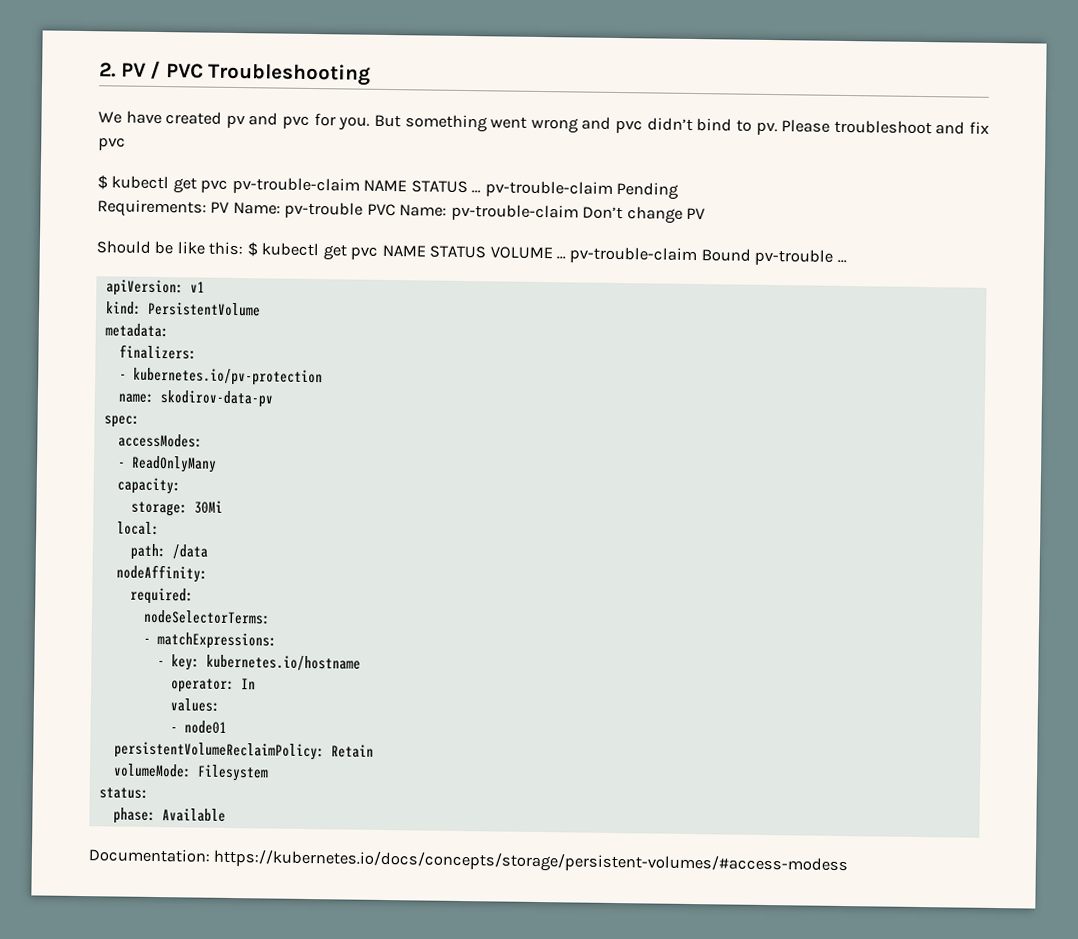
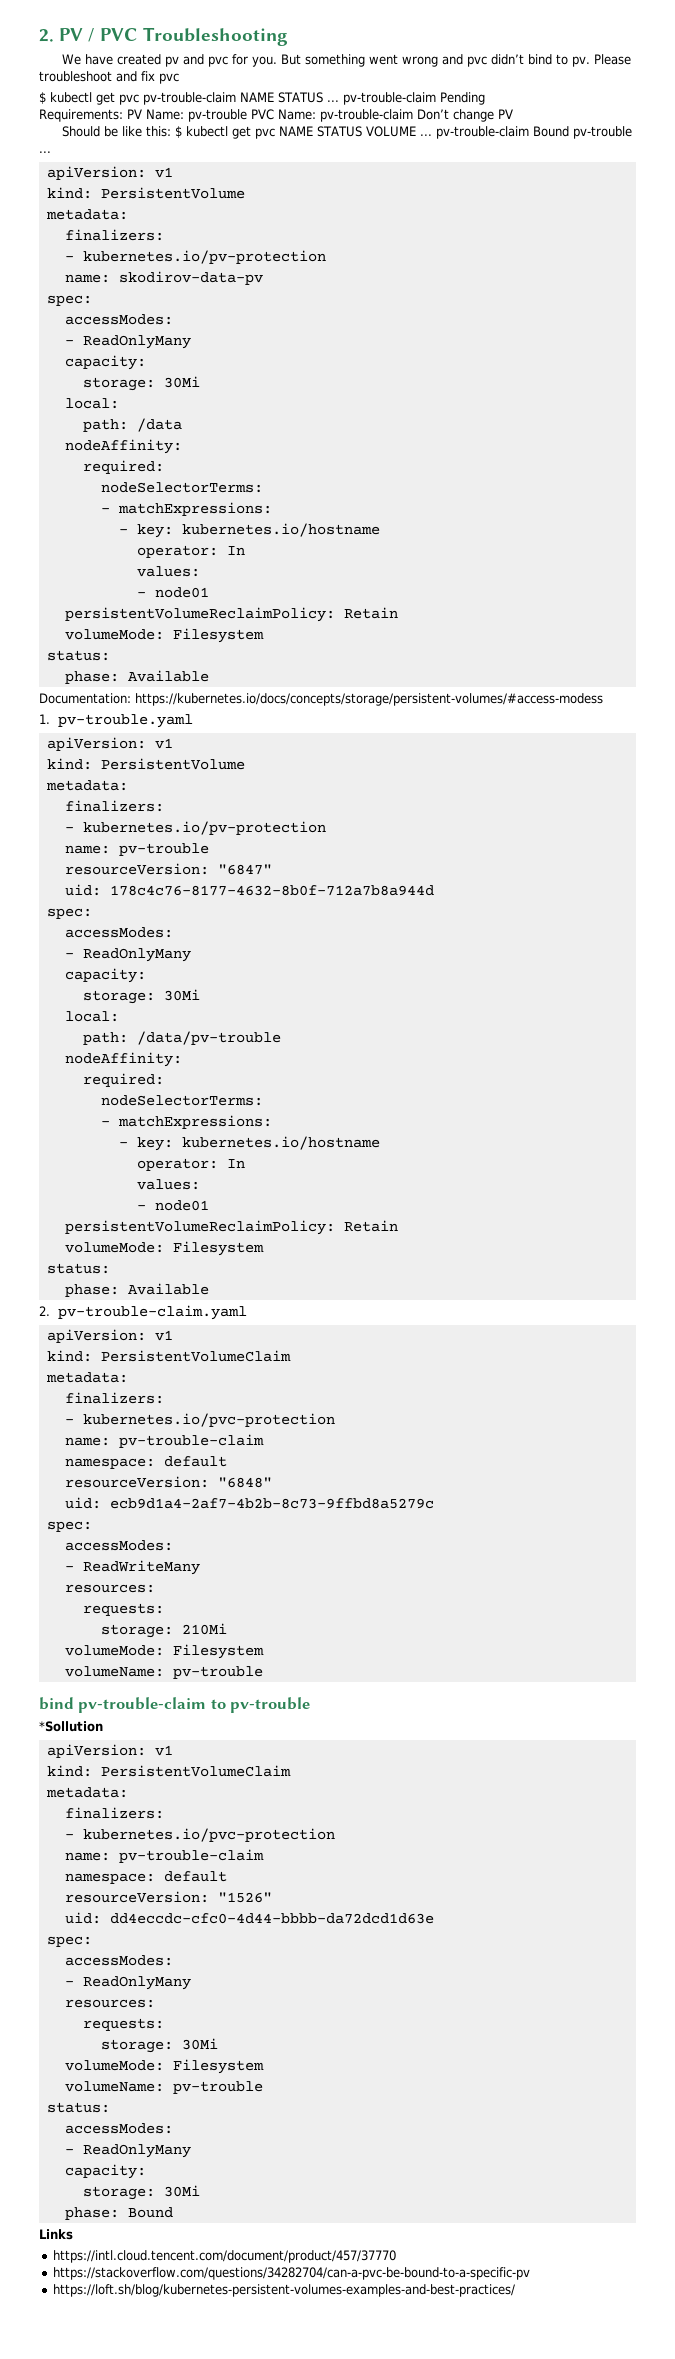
(849, 862) none -> [39,714,193,728] [46,737,173,751] [46,758,245,770] [45,780,128,791] [64,800,164,812] [64,821,326,835] [64,843,209,856] [64,863,272,875] [64,884,434,896] [46,908,92,919] [64,927,173,938] [64,948,191,962] [64,968,146,983] [82,989,200,1004] [64,1011,119,1022] [82,1031,281,1045] [64,1052,182,1067] [82,1073,164,1087] [100,1095,263,1106] [100,1115,272,1129] [118,1136,380,1151] [136,1158,245,1171] [136,1179,200,1190] [136,1200,209,1211] [64,1220,398,1235] [64,1241,264,1256] [46,1263,110,1274] [64,1283,209,1297] [39,1305,247,1320] [46,1329,173,1343] [46,1350,291,1362] [45,1372,128,1383] [64,1392,164,1404] [64,1413,335,1427] [64,1434,264,1448] [64,1456,227,1469] [64,1476,272,1488] [64,1497,434,1509] [46,1521,92,1532] [64,1540,173,1551] [64,1560,200,1575] [64,1584,155,1593] [82,1603,164,1616] [100,1623,227,1638] [64,1644,264,1659] [64,1666,263,1679] [39,1697,311,1713] [39,1721,103,1732] [46,1744,173,1758] [46,1765,291,1777] [45,1787,128,1798] [64,1807,164,1819] [64,1828,335,1842] [64,1849,264,1863] [64,1871,227,1884] [64,1891,272,1903] [64,1912,434,1924] [46,1936,92,1947] [64,1955,173,1966] [64,1976,191,1990] [64,1999,155,2008] [82,2018,164,2031] [100,2038,218,2053] [64,2059,264,2074] [64,2081,263,2094] [46,2102,110,2113] [64,2123,173,2134] [64,2144,191,2158] [64,2164,146,2179] [82,2185,200,2200] [64,2207,173,2220] [39,2229,73,2240] [52,2250,396,2263] [52,2267,530,2280] [52,2284,515,2297] // 1. pv-trouble.yaml // apiVersion: v1 // kind: PersistentVolume // metadata: // finalizers: // - kubernetes.io/pv-protection // name: pv-trouble // resourceVersion: "6847" // uid: 178c4c76-8177-4632-8b0f-712a7b8a944d // spec: // accessModes: // - ReadOnlyMany // capacity: // storage: 30Mi // local: // path: /data/pv-trouble // nodeAffinity: // required: // nodeSelectorTerms: // - matchExpressions: // - key: kubernetes.io/hostname // operator: In // values: // - node01 // persistentVolumeReclaimPolicy: Retain // volumeMode: Filesystem // status: // phase: Available // 2. pv-trouble-claim.yaml // apiVersion: v1 // kind: PersistentVolumeClaim // metadata: // finalizers: // - kubernetes.io/pvc-protection // name: pv-trouble-claim // namespace: default // resourceVersion: "6848" // uid: ecb9d1a4-2af7-4b2b-8c73-9ffbd8a5279c // spec: // accessModes: // - ReadWriteMany // resources: // requests: // storage: 210Mi // volumeMode: Filesystem // volumeName: pv-trouble // bind pv-trouble-claim to pv-trouble // *Sollution // apiVersion: v1 // kind: PersistentVolumeClaim // metadata: // finalizers: // - kubernetes.io/pvc-protection // name: pv-trouble-claim // namespace: default // resourceVersion: "1526" // uid: dd4eccdc-cfc0-4d44-bbbb-da72dcd1d63e // spec: // accessModes: // - ReadOnlyMany // resources: // requests: // storage: 30Mi // volumeMode: Filesystem // volumeName: pv-trouble // status: // accessModes: // - ReadOnlyMany // capacity: // storage: 30Mi // phase: Bound // Links // https://intl.cloud.tencent.com/document/product/457/37770 // https://stackoverflow.com/questions/34282704/can-a-pvc-be-bound-to-a-specific-pv // https://loft.sh/blog/kubernetes-persistent-volumes-examples-and-best-practices/

